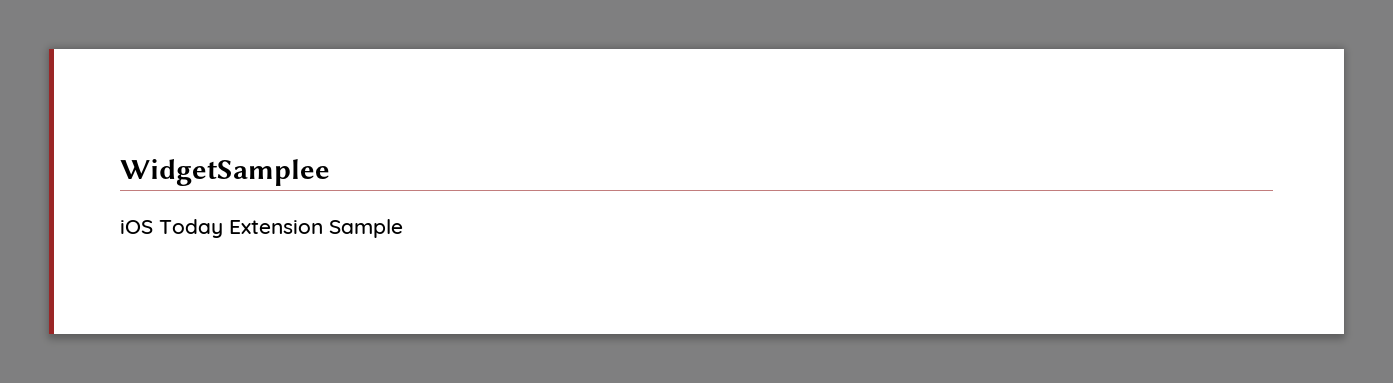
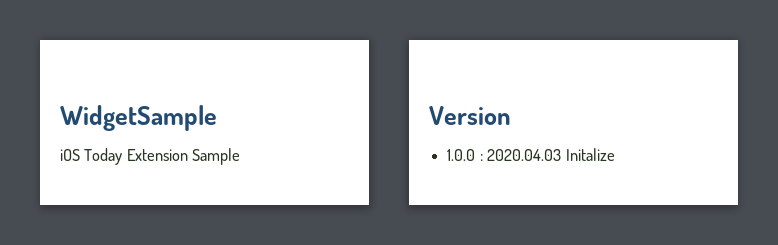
[120,159,330,186] WidgetSamplee -> [60,105,217,131] WidgetSample
(403, 228) none -> [429,106,511,125] [447,148,615,161] // Version // 1.0.0 : 2020.04.03 Initalize

